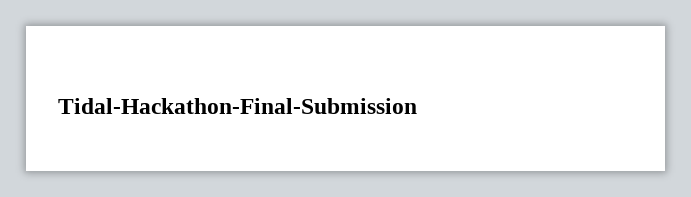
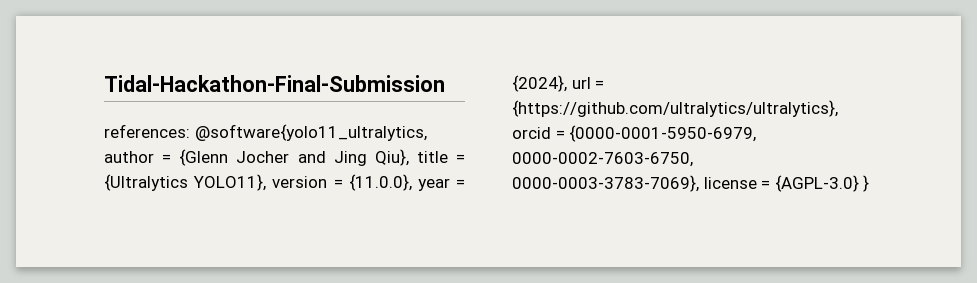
(417, 106) none -> [104,124,427,141] [104,149,465,166] [104,174,465,191] [512,75,605,92] [512,100,838,117] [512,125,757,142] [512,152,693,167] [512,175,870,192] // references: @software{yolo11_ultralytics, author = {Glenn Jocher and Jing Qiu}, title = {Ultralytics YOLO11}, version = {11.0.0}, year = {2024}, url = {https://github.com/ultralytics/ultralytics}, orcid = {0000-0001-5950-6979, 0000-0002-7603-6750, 0000-0003-3783-7069}, license = {AGPL-3.0} }

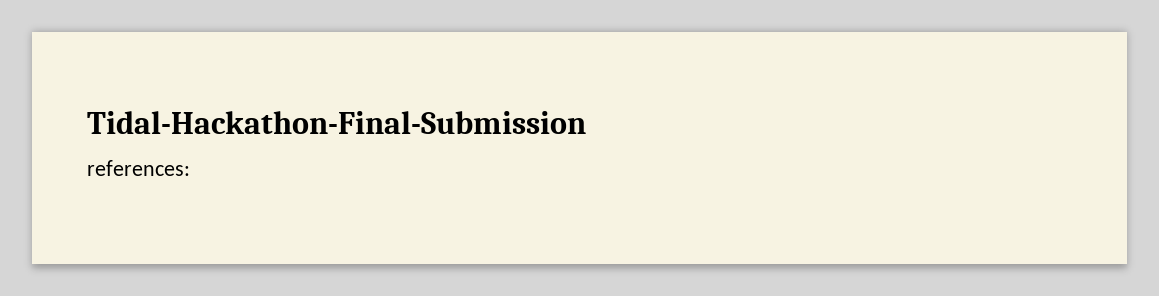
[194,124,427,141] [104,149,465,166] [104,174,465,191] [512,75,605,92] [512,100,838,117] [512,125,757,142] [512,152,693,167] [512,175,870,192] @software{yolo11_ultralytics, author = {Glenn Jocher and Jing Qiu}, title = {Ultralytics YOLO11}, version = {11.0.0}, year = {2024}, url = {https://github.com/ultralytics/ultralytics}, orcid = {0000-0001-5950-6979, 0000-0002-7603-6750, 0000-0003-3783-7069}, license = {AGPL-3.0} } -> (190, 168) none

